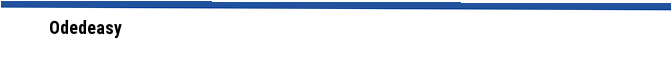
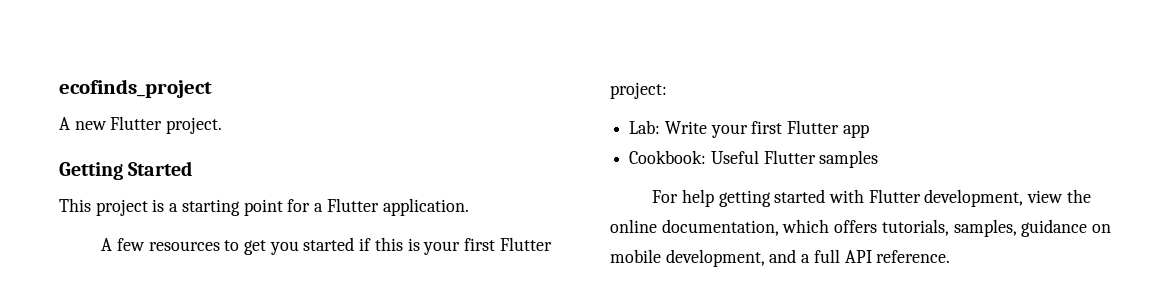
[48,19,123,39] Odedeasy -> [59,79,212,98] [59,116,223,134] [59,161,193,180] [59,198,469,216] [101,237,552,255] [610,82,667,99] [629,120,869,138] [629,150,879,168] [652,189,1091,207] [610,219,1112,237] [610,249,951,267] ecofinds_project // A new Flutter project. // Getting Started // This project is a starting point for a Flutter application. // A few resources to get you started if this is your first Flutter project: // Lab: Write your first Flutter app // Cookbook: Useful Flutter samples // For help getting started with Flutter development, view the online documentation, which offers tutorials, samples, guidance on mobile development, and a full API reference.

